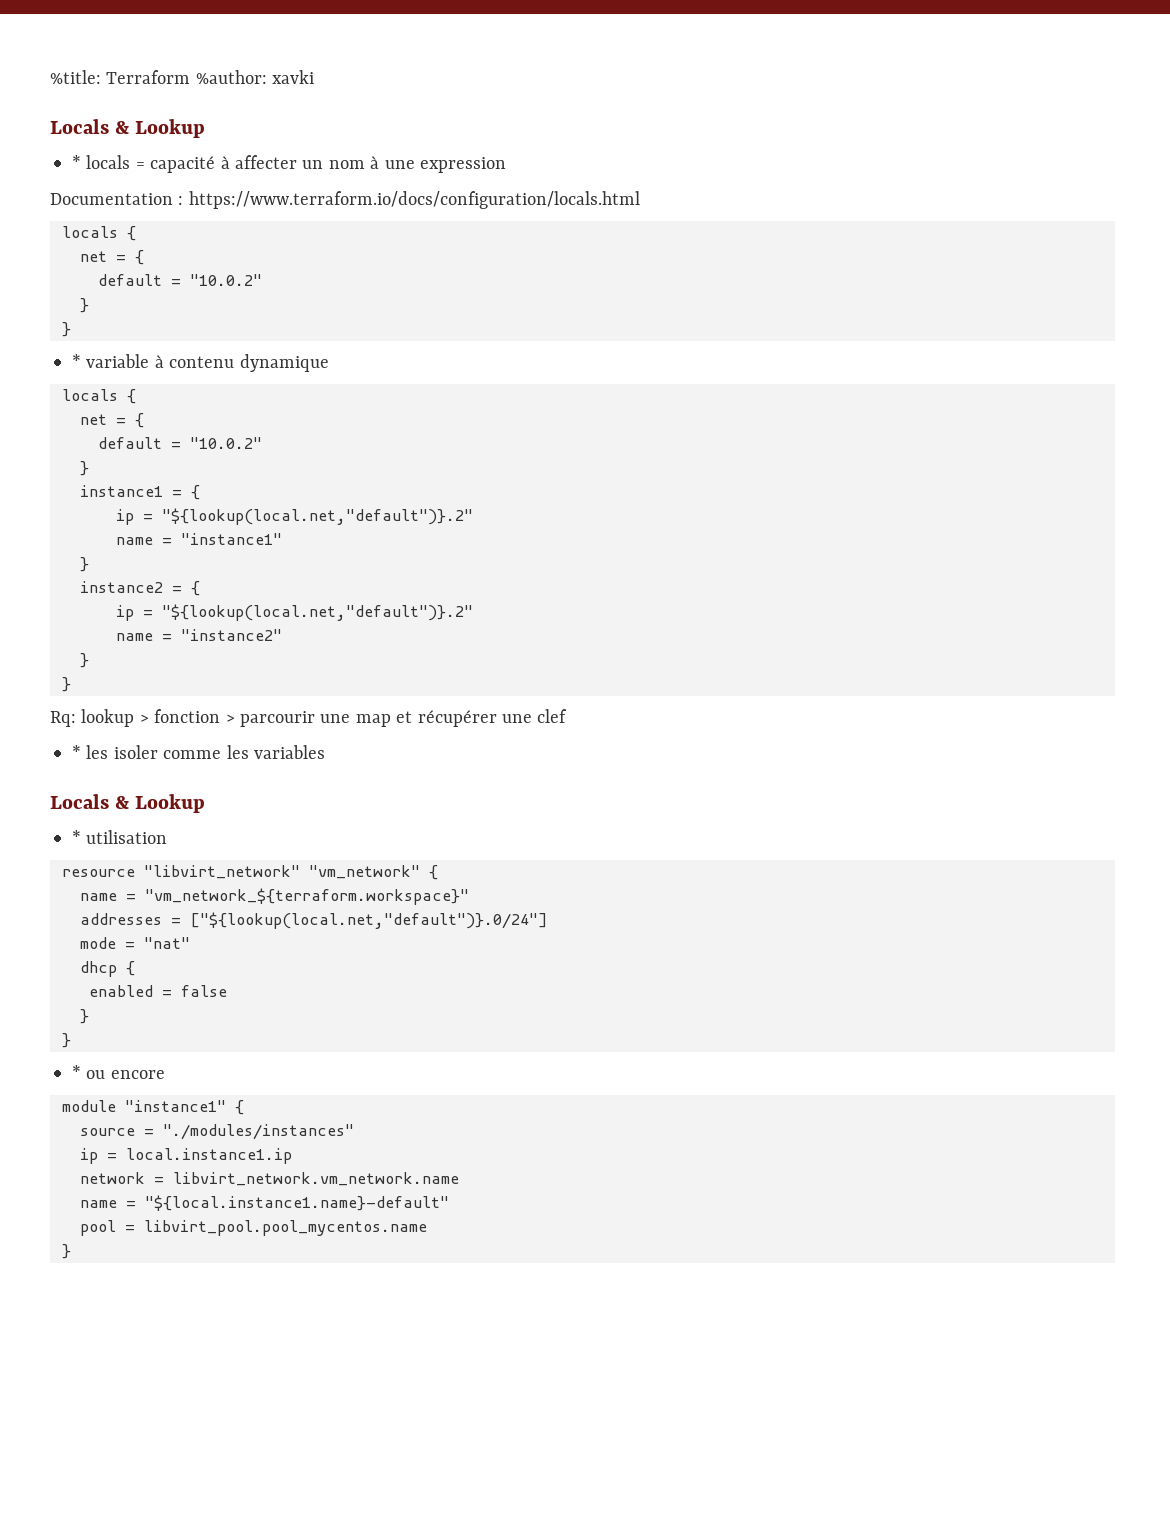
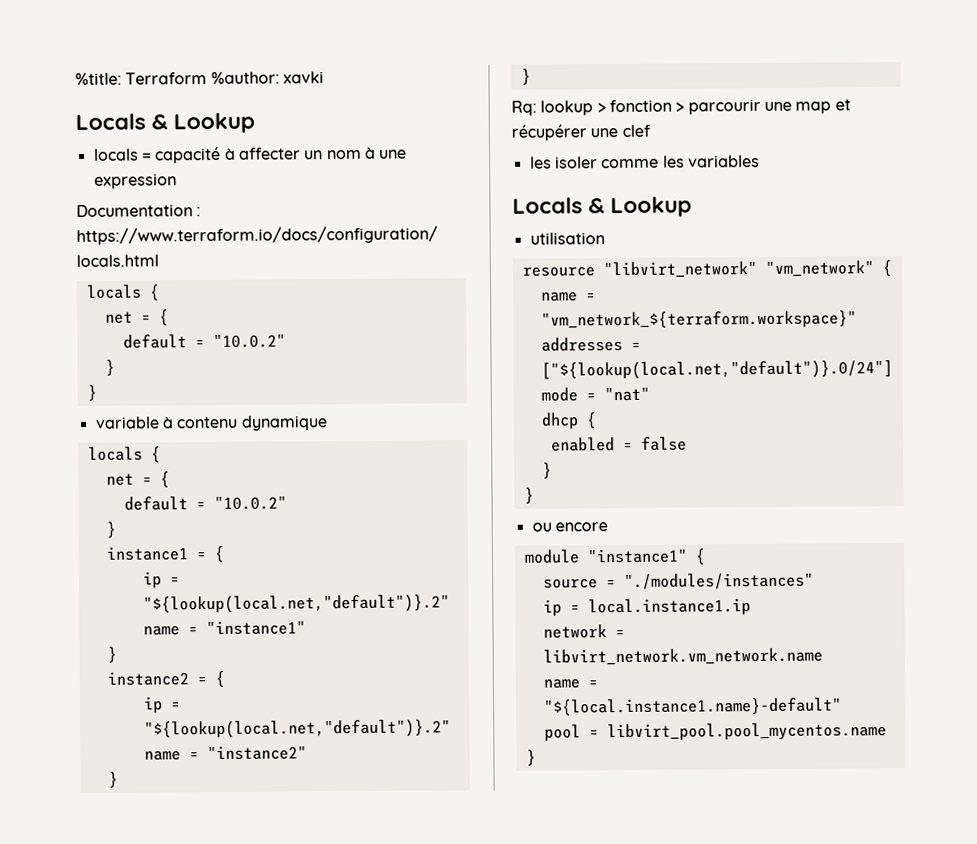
[72,155,81,169] * -> (256, 123) none
[72,354,81,368] * -> (97, 392) none
[72,745,81,759] * -> (651, 131) none
[72,830,81,844] * -> (693, 207) none
[72,1065,81,1079] * -> (534, 495) none

